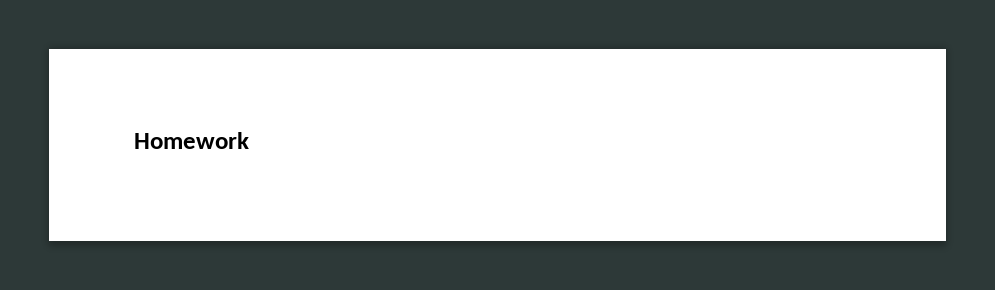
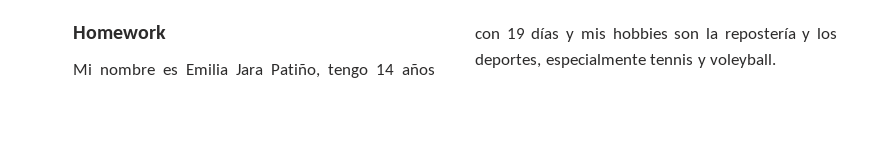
(249, 140) none -> [73,64,435,78] [475,28,837,42] [475,54,777,68] // Mi nombre es Emilia Jara Patiño, tengo 14 años con 19 días y mis hobbies son la repostería y los deportes, especialmente tennis y voleyball.

